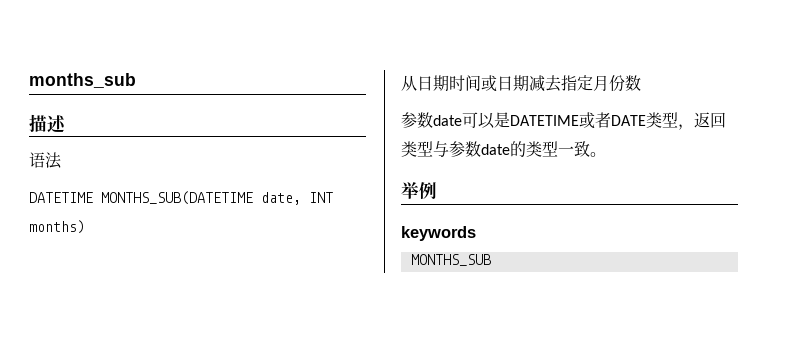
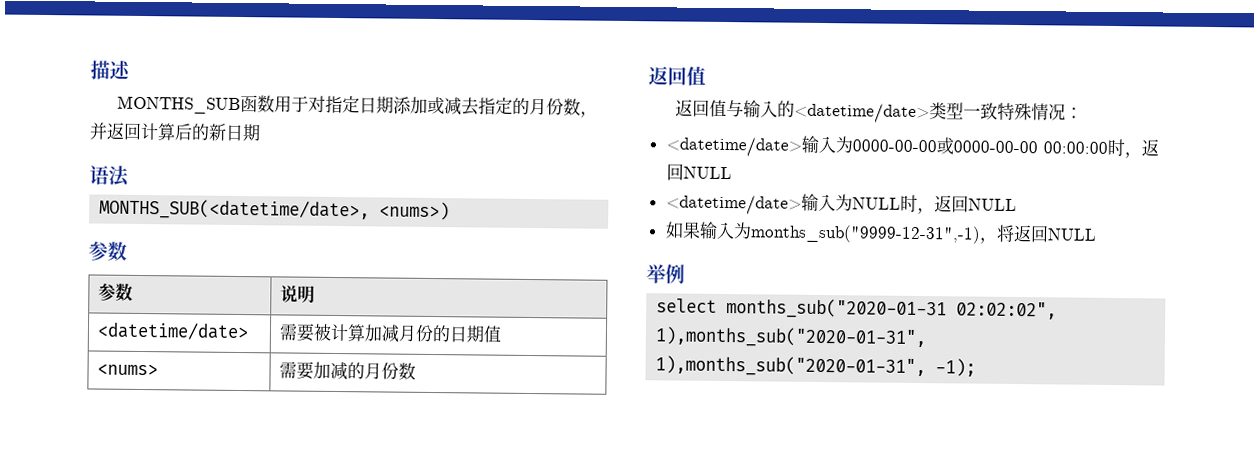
[29,73,136,88] months_sub // -> (90, 70) none
[29,152,62,169] [29,191,333,205] [29,220,85,234] [401,75,641,92] [401,112,726,130] [401,141,606,157] [401,182,437,199] [401,226,476,241] [410,254,491,266] 语法 // DATETIME MONTHS_SUB(DATETIME date, INT months) // 从日期时间或日期减去指定月份数 // 参数date可以是DATETIME或者DATE类型，返回类型与参数date的类型一致。 // 举例 // keywords // MONTHS_SUB -> [116,94,598,118] [89,122,261,142] [89,165,130,187] [99,198,451,221] [88,241,127,261] [97,282,133,302] [279,285,315,303] [96,321,249,341] [278,323,502,343] [96,363,158,376] [278,361,416,381] [648,66,706,86] [674,99,1083,124] [665,135,1159,159] [665,163,732,181] [665,193,1017,215] [664,221,1097,244] [646,264,685,284] [656,298,1058,320] [655,326,928,349] [655,355,977,378] MONTHS_SUB函数用于对指定日期添加或减去指定的月份数，并返回计算后的新日期 // 语法 // MONTHS_SUB(<datetime/date>, <nums>) // 参数 // 参数 | 说明 // <datetime/date> | 需要被计算加减月份的日期值 // <nums> | 需要加减的月份数 // 返回值 // 返回值与输入的<datetime/date>类型一致特殊情况： // <datetime/date>输入为0000-00-00或0000-00-00 00:00:00时，返回NULL // <datetime/date>输入为NULL时，返回NULL // 如果输入为months_sub("9999-12-31",-1)，将返回NULL // 举例 // select months_sub("2020-01-31 02:02:02", 1),months_sub("2020-01-31", 1),months_sub("2020-01-31", -1);

